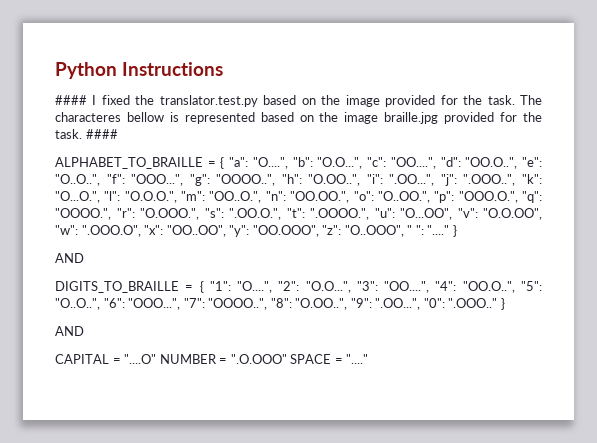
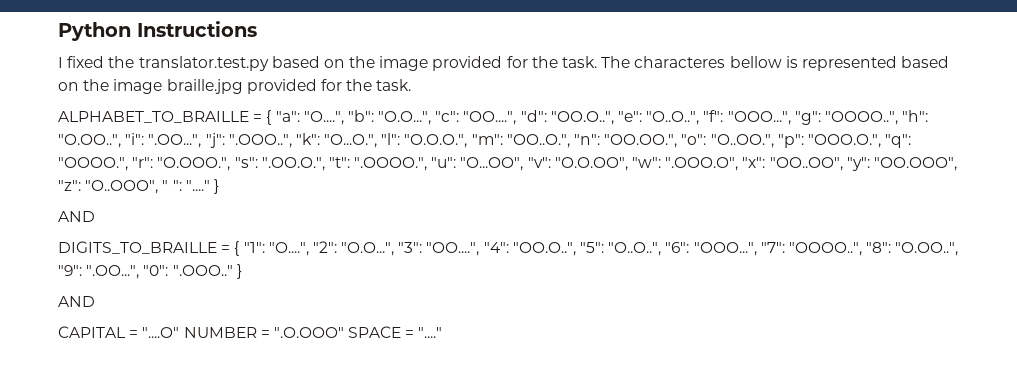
[55,95,87,105] #### -> (257, 29) none
[85,129,118,139] #### -> (412, 85) none

